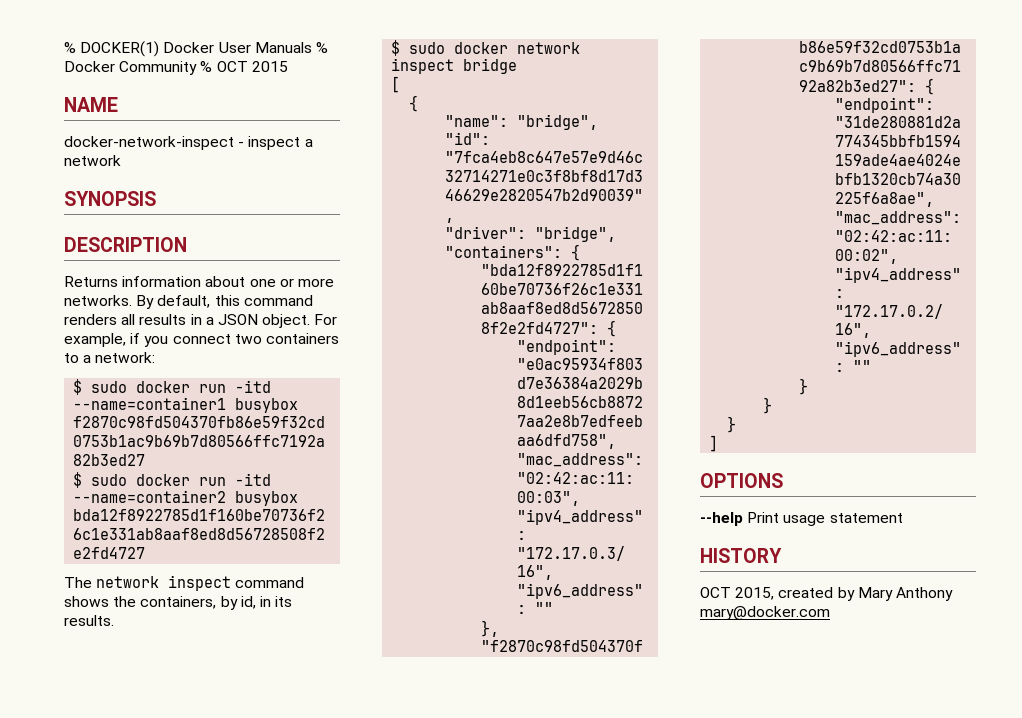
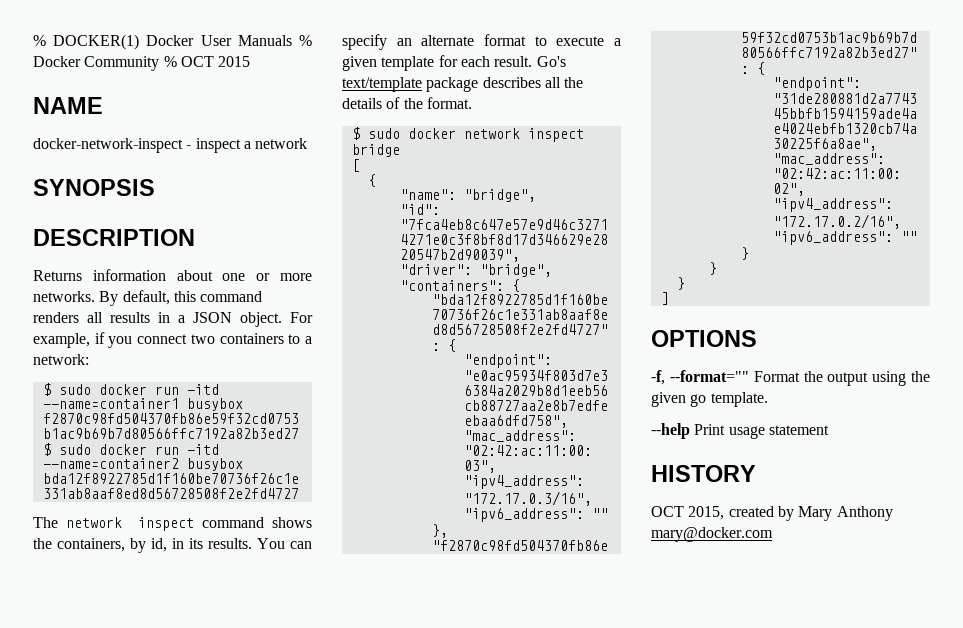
(114, 620) none -> [257,538,312,549] [342,34,621,50] [342,55,566,71] [342,77,584,92] [342,97,472,109] You can specify an alternate format to execute a given template for each result. Go's text/template package describes all the details of the format.
(783, 480) none -> [651,370,930,386] [651,392,768,407] // -f, --format="" Format the output using the given go template.

